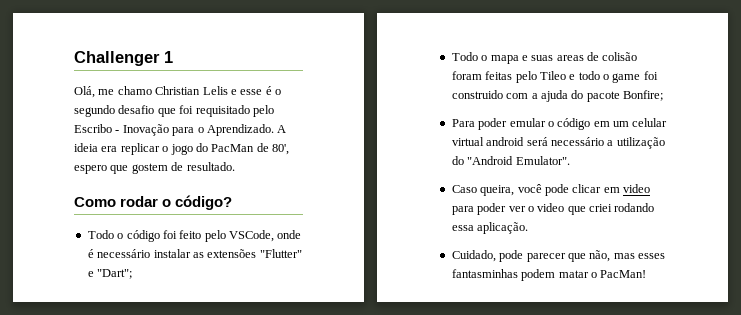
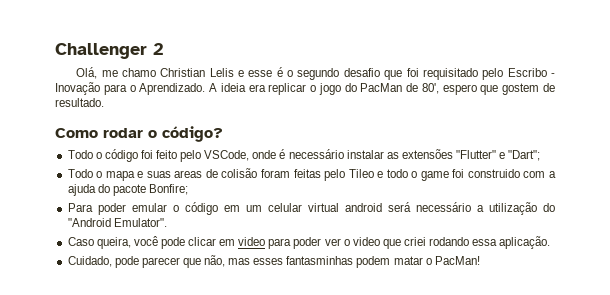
[164,51,173,63] 1 -> [153,43,164,55] 2

